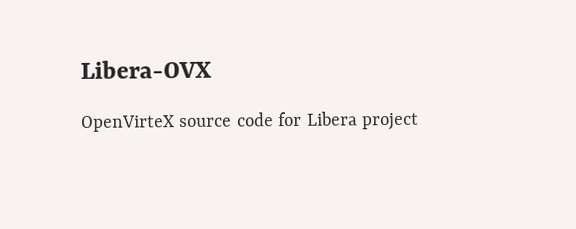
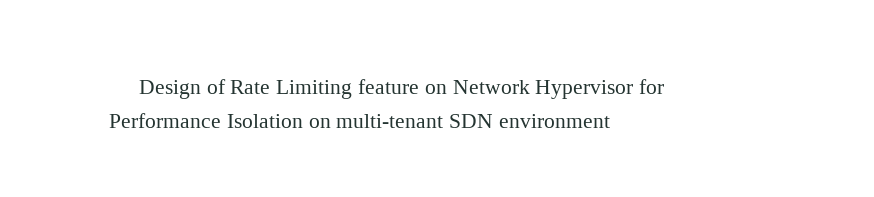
[80,59,212,79] [81,111,419,132] Libera-OVX // OpenVirteX source code for Libera project -> [138,79,665,99] [109,113,611,128] Design of Rate Limiting feature on Network Hypervisor for Performance Isolation on multi-tenant SDN environment

